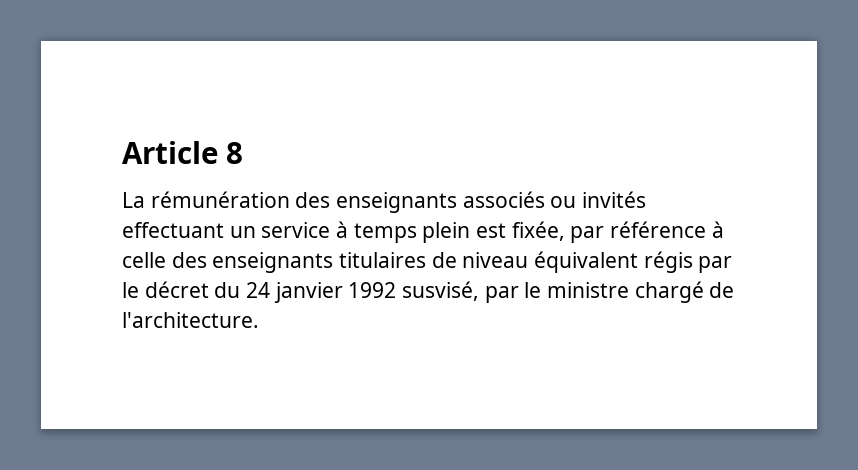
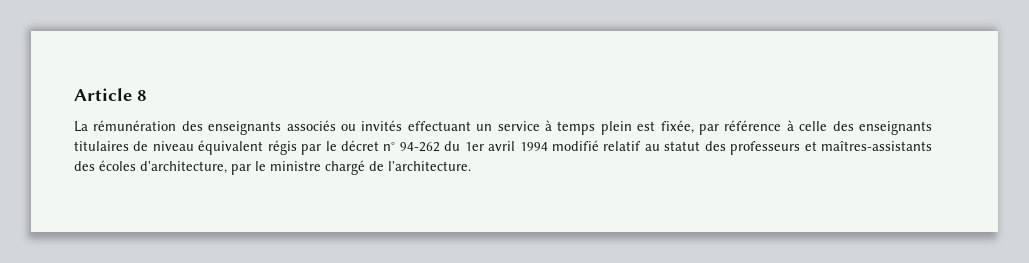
[214,281,480,303] du 24 janvier 1992 susvisé, -> [383,140,933,155] [74,160,227,174] n° 94-262 du 1er avril 1994 modifié relatif au statut des professeurs et maîtres-assistants des écoles d'architecture,

